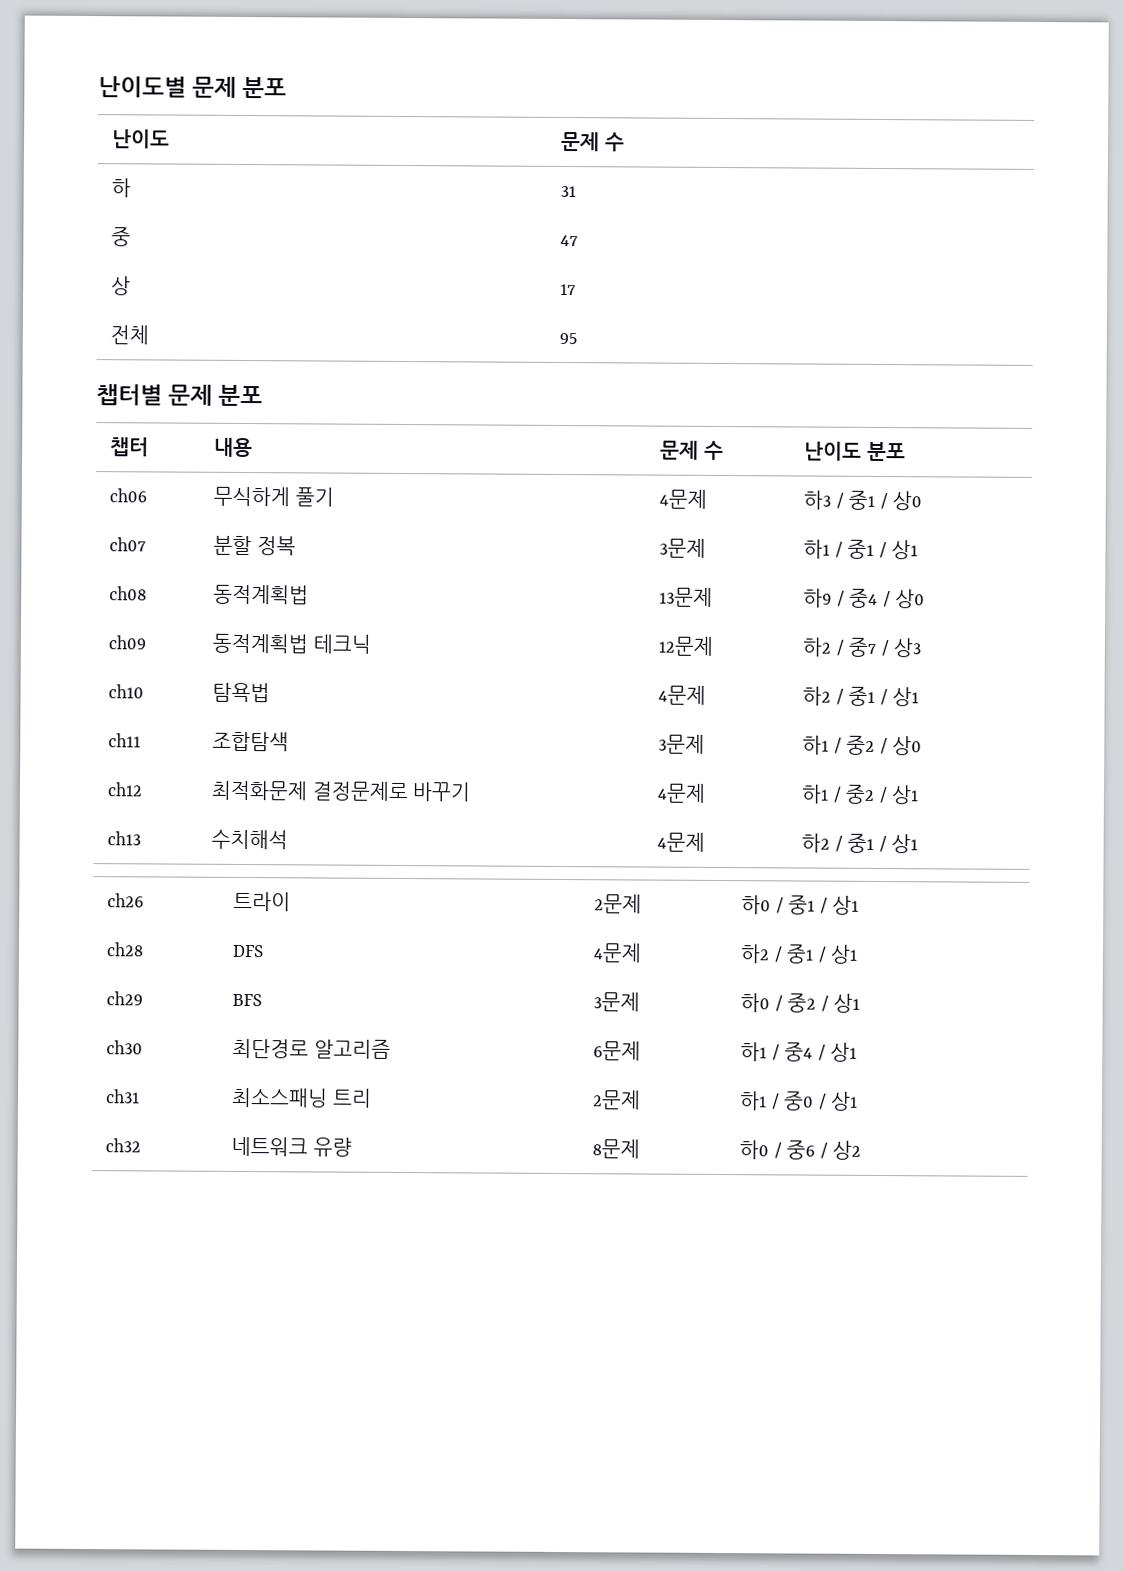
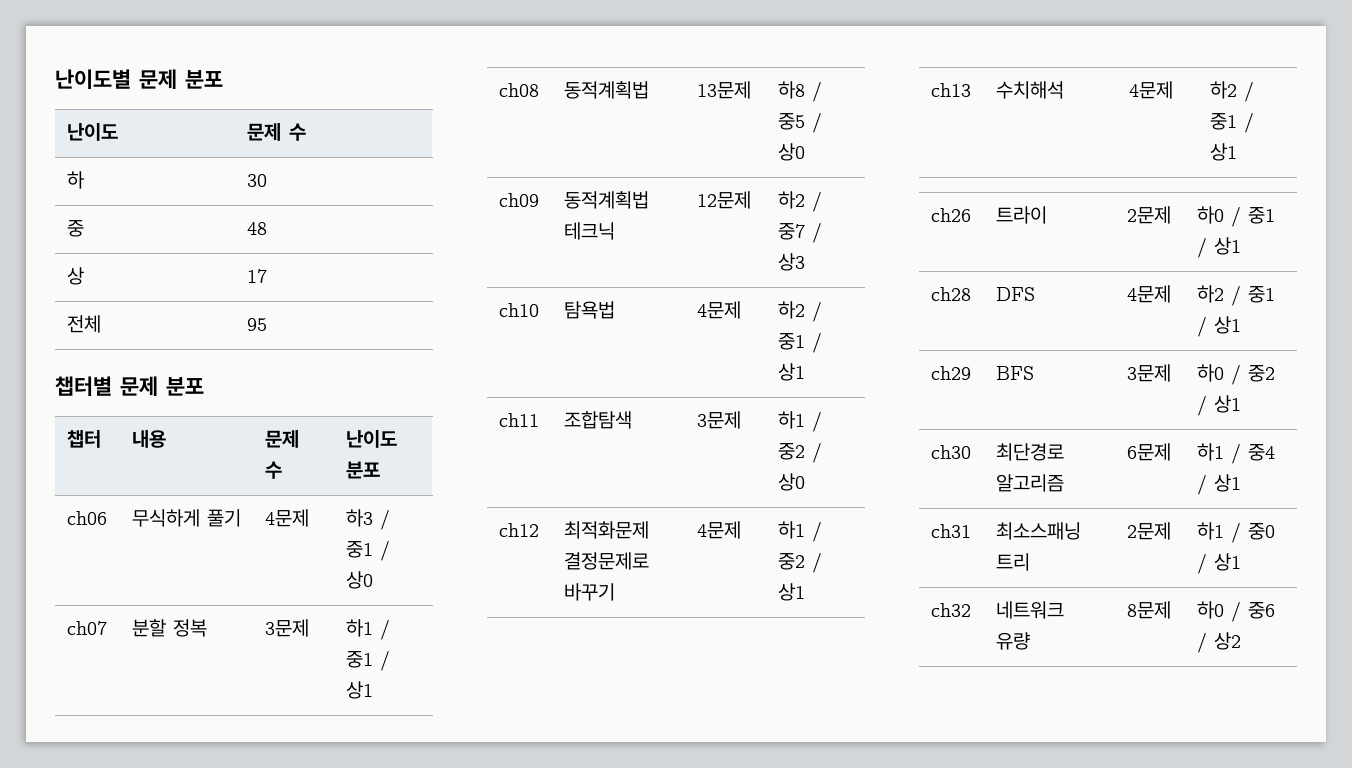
[560,185,577,198] 31 -> [247,174,268,187] 30
[560,234,579,247] 47 -> [247,222,268,235] 48
[803,588,879,608] 하9 / 중4 -> [778,81,823,102] [778,113,806,130] 하8 / 중5

